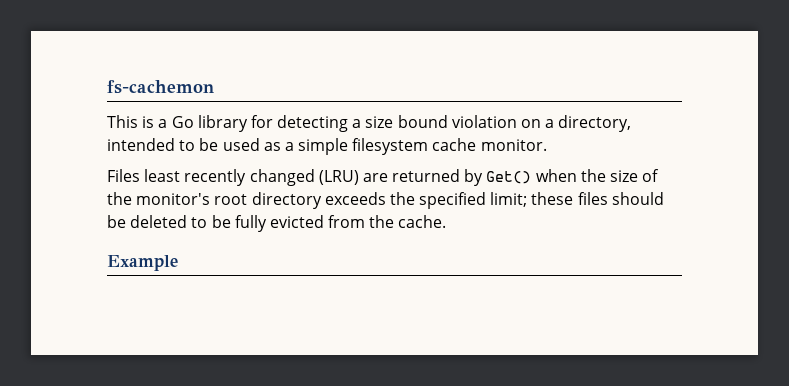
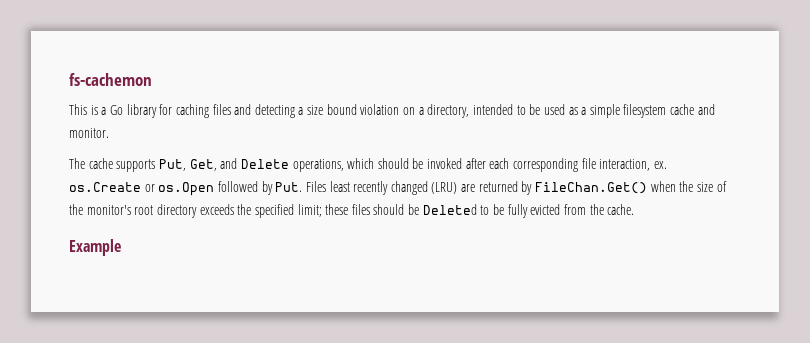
(273, 121) none -> [175,104,252,118] caching files and
(477, 144) none -> [697,104,715,115] and
(547, 145) none -> [69,158,667,172] [69,181,303,196] The cache supports Put, Get, and Delete operations, which should be invoked after each corresponding file interaction, ex. os.Create or os.Open followed by Put.
[486,171,532,184] Get() -> [535,182,648,194] FileChan.Get()
[130,215,188,228] deleted -> [422,204,477,215] Deleted

